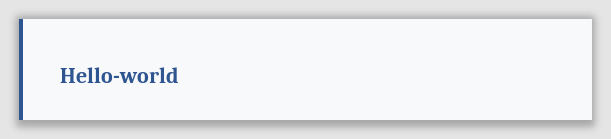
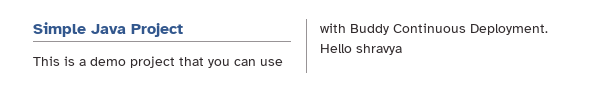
[60,67,179,83] Hello-world -> [33,22,183,37] [33,56,283,68] [320,23,548,35] [320,44,402,55] Simple Java Project // This is a demo project that you can use with Buddy Continuous Deployment. Hello shravya

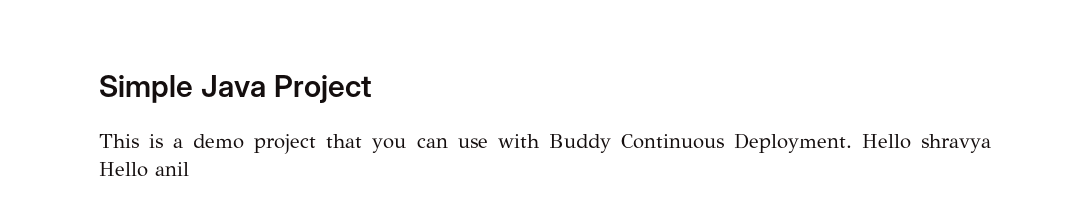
(402, 49) none -> [99,162,189,177] Hello anil

